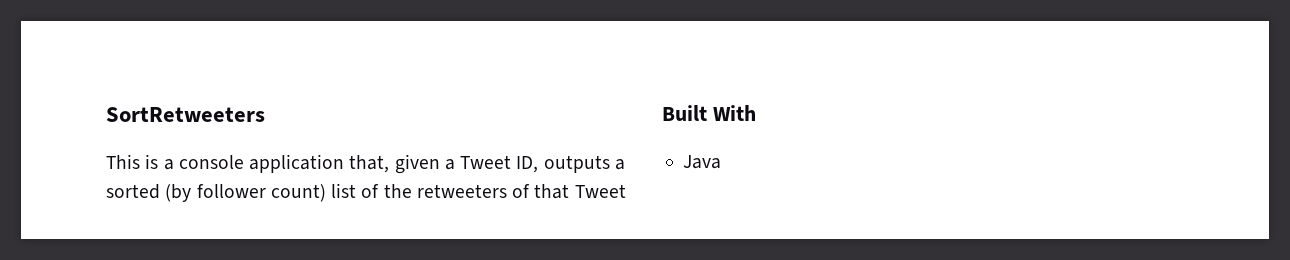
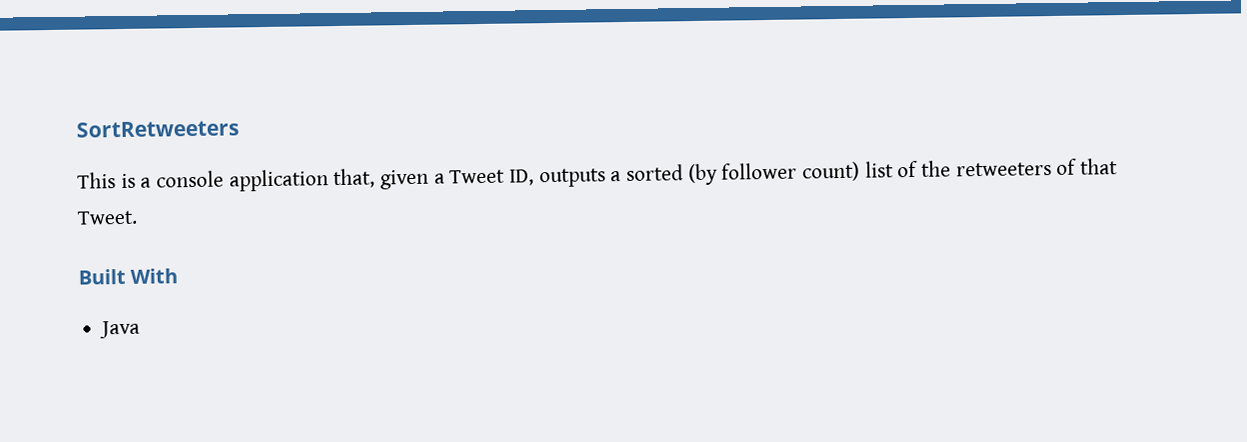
[574,184,626,198] Tweet -> [77,210,137,225] Tweet.

